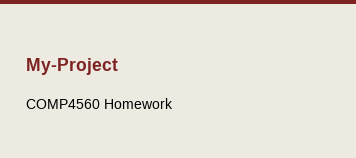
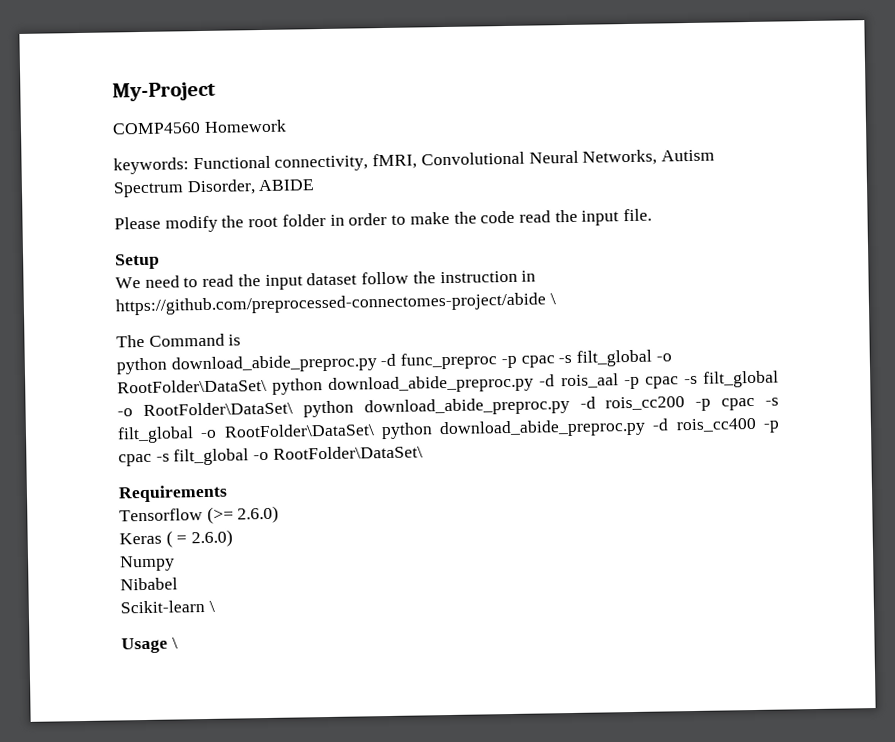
(173, 103) none -> [113,149,716,175] [113,179,316,198] [114,208,653,233] [115,253,160,270] [115,270,537,290] [115,292,556,316] [116,333,242,348] [116,349,672,375] [117,370,779,395] [117,396,779,418] [117,417,781,444] [118,445,423,467] [118,484,228,503] [119,505,280,524] [119,529,234,548] [119,555,175,572] [120,577,178,591] [120,600,215,614] [121,637,178,654] // keywords: Functional connectivity, fMRI, Convolutional Neural Networks, Autism Spectrum Disorder, ABIDE // Please modify the root folder in order to make the code read the input file. // Setup // We need to read the input dataset follow the instruction in https://github.com/preprocessed-connectomes-project/abide \ // The Command is // python download_abide_preproc.py -d func_preproc -p cpac -s filt_global -o RootFolder\DataSet\ python download_abide_preproc.py -d rois_aal -p cpac -s filt_global -o RootFolder\DataSet\ python download_abide_preproc.py -d rois_cc200 -p cpac -s filt_global -o RootFolder\DataSet\ python download_abide_preproc.py -d rois_cc400 -p cpac -s filt_global -o RootFolder\DataSet\ // Requirements // Tensorflow (>= 2.6.0) // Keras ( = 2.6.0) // Numpy // Nibabel // Scikit-learn \ // Usage \

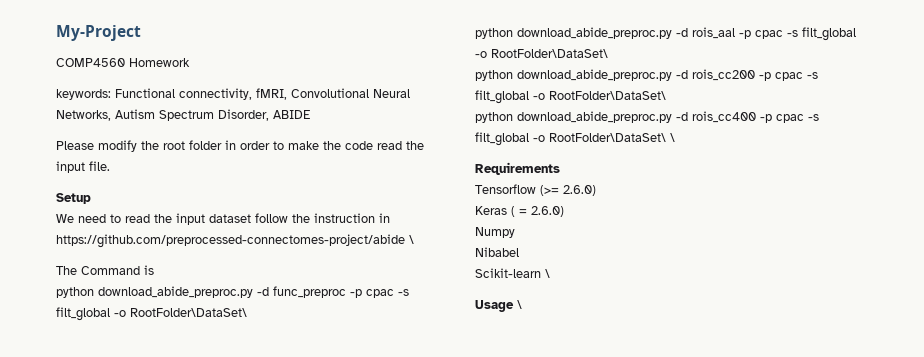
(267, 386) none -> (247, 312) //
(293, 409) none -> (608, 53) //
(375, 430) none -> (666, 95) //
(423, 452) none -> [670,133,675,142] \

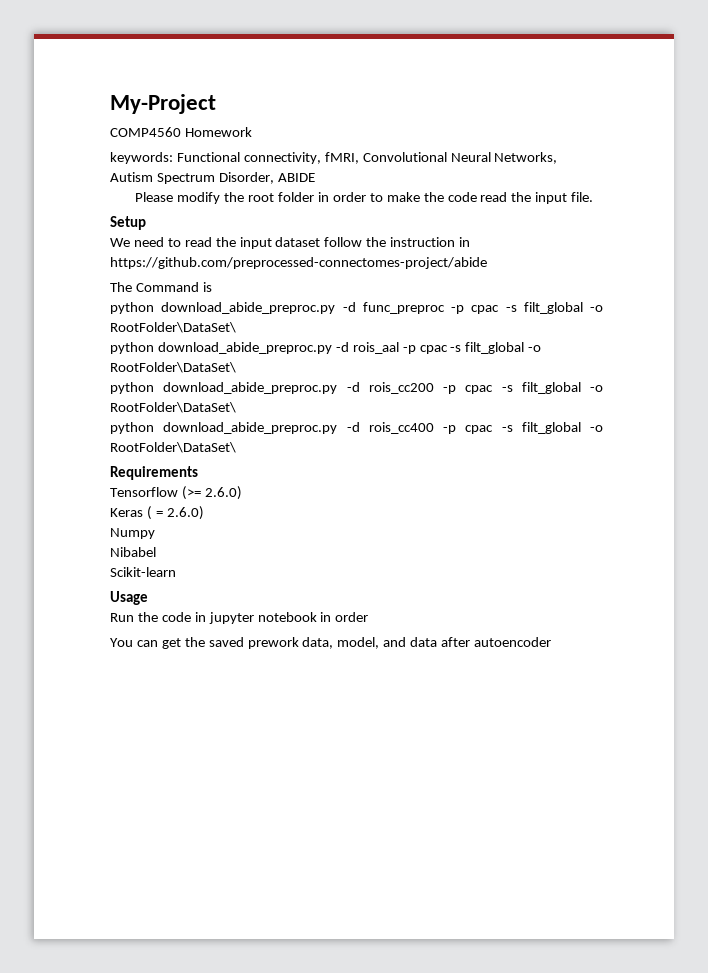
[409,235,414,244] \ -> (487, 263) none
[670,133,675,142] \ -> (236, 447) none
[545,269,550,278] \ -> (176, 572) none
[517,300,522,309] \ -> [110,612,369,624] [110,637,552,649] // Run the code in jupyter notebook in order // You can get the saved prework data, model, and data after autoencoder

